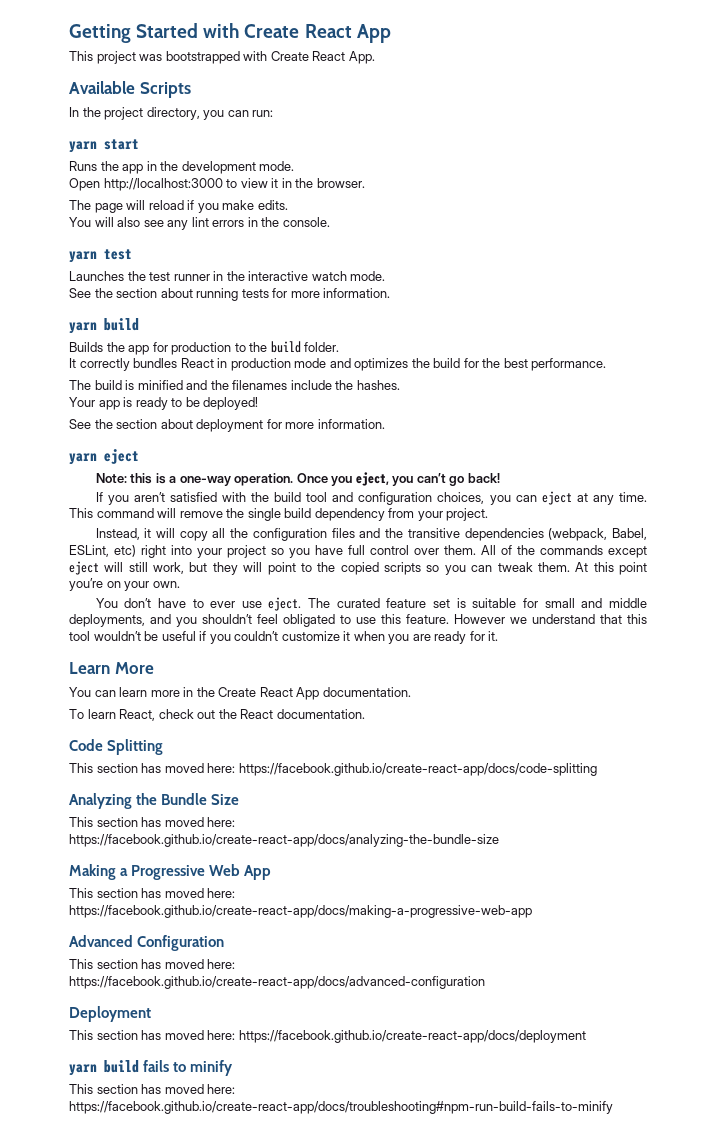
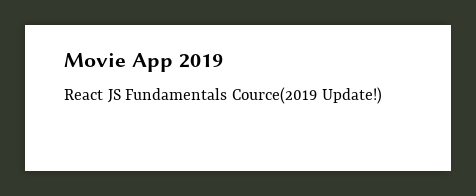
[69,23,391,43] [69,51,375,64] [69,81,191,98] [69,107,274,120] [69,139,139,153] [69,161,295,174] [69,178,365,191] [69,200,288,213] [69,217,330,230] [69,249,132,263] [69,271,386,281] [69,288,391,301] [69,318,139,334] [69,341,340,355] [69,358,607,371] [69,380,400,390] [69,397,259,410] [69,419,385,432] [69,449,139,465] [95,472,500,486] [95,491,647,505] [69,508,489,521] [95,528,647,541] [69,545,647,558] [69,561,647,575] [69,578,180,591] [95,597,647,611] [69,614,647,627] [69,631,499,644] [69,662,154,674] [69,687,411,700] [69,709,365,721] [69,739,164,755] [69,763,597,776] [69,793,240,809] [69,817,236,827] [69,834,499,847] [69,864,272,880] [69,888,236,898] [69,905,532,918] [69,935,225,951] [69,959,236,969] [69,976,485,989] [69,1006,151,1022] [69,1030,586,1043] [69,1060,234,1076] [69,1084,236,1094] [69,1101,613,1114] Getting Started with Create React App // This project was bootstrapped with Create React App. // Available Scripts // In the project directory, you can run: // yarn start // Runs the app in the development mode. // Open http://localhost:3000 to view it in the browser. // The page will reload if you make edits. // You will also see any lint errors in the console. // yarn test // Launches the test runner in the interactive watch mode. // See the section about running tests for more information. // yarn build // Builds the app for production to the build folder. // It correctly bundles React in production mode and optimizes the build for the best performance. // The build is minified and the filenames include the hashes. // Your app is ready to be deployed! // See the section about deployment for more information. // yarn eject // Note: this is a one-way operation. Once you eject, you can’t go back! // If you aren’t satisfied with the build tool and configuration choices, you can eject at any time. This command will remove the single build dependency from your project. // Instead, it will copy all the configuration files and the transitive dependencies (webpack, Babel, ESLint, etc) right into your project so you have full control over them. All of the commands except eject will still work, but they will point to the copied scripts so you can tweak them. At this point you’re on your own. // You don’t have to ever use eject. The curated feature set is suitable for small and middle deployments, and you shouldn’t feel obligated to use this feature. However we understand that this tool wouldn’t be useful if you couldn’t customize it when you are ready for it. // Learn More // You can learn more in the Create React App documentation. // To learn React, check out the React documentation. // Code Splitting // This section has moved here: https://facebook.github.io/create-react-app/docs/code-splitting // Analyzing the Bundle Size // This section has moved here: https://facebook.github.io/create-react-app/docs/analyzing-the-bundle-size // Making a Progressive Web App // This section has moved here: https://facebook.github.io/create-react-app/docs/making-a-progressive-web-app // Advanced Configuration // This section has moved here: https://facebook.github.io/create-react-app/docs/advanced-configuration // Deployment // This section has moved here: https://facebook.github.io/create-react-app/docs/deployment // yarn build fails to minify // This section has moved here: https://facebook.github.io/create-react-app/docs/troubleshooting#npm-run-build-fails-to-minify -> [64,53,223,72] [64,87,382,104] Movie App 2019 // React JS Fundamentals Cource(2019 Update!)

